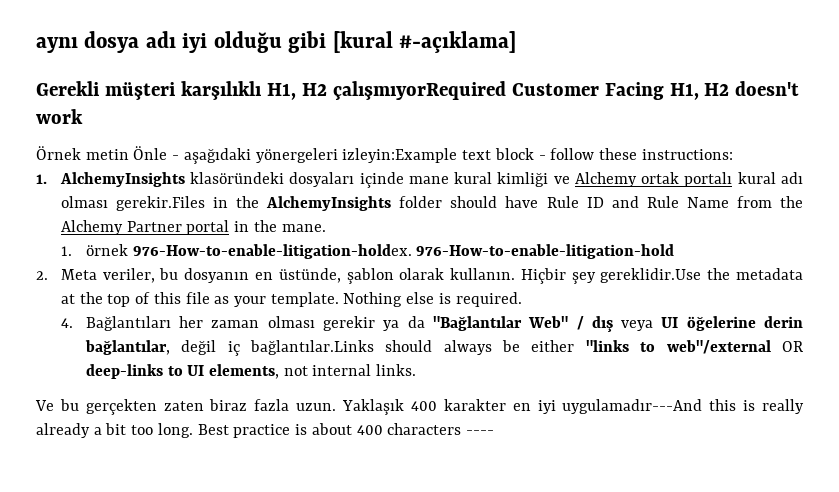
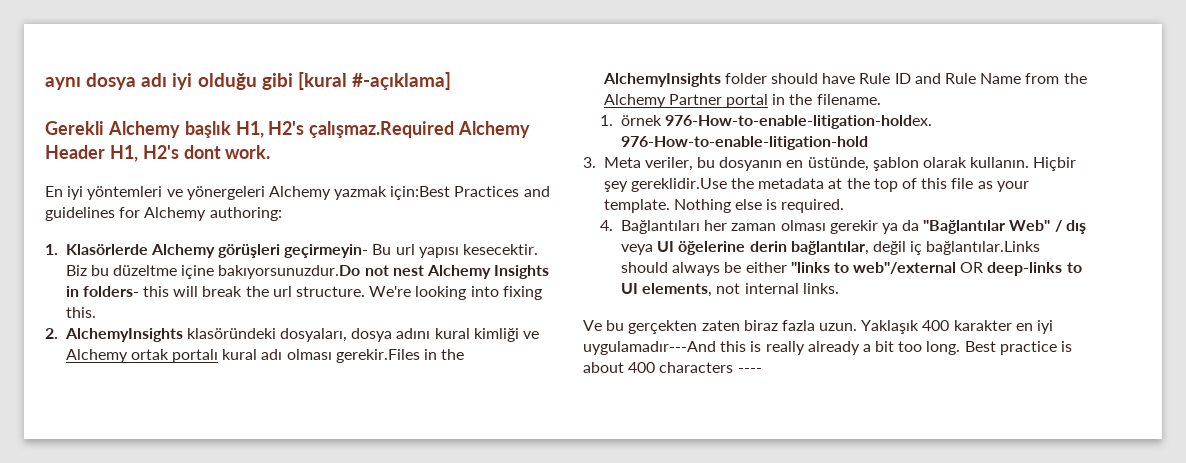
[104,81,800,100] [36,109,83,124] [36,146,733,164] [36,172,449,188] müşteri karşılıklı H1, H2 çalışmıyorRequired Customer Facing H1, H2 doesn't work // Örnek metin Önle - aşağıdaki yönergeleri izleyin:Example text block - follow these instructions: // 1. AlchemyInsights klasöründeki dosyaları içinde mane -> [107,121,531,138] [45,145,271,162] [45,186,550,200] [45,207,282,221] [45,244,539,258] [65,265,550,279] [65,286,542,300] [65,307,96,318] [45,328,431,342] Alchemy başlık H1, H2's çalışmaz.Required Alchemy Header H1, H2's dont work. // En iyi yöntemleri ve yönergeleri Alchemy yazmak için:Best Practices and guidelines for Alchemy authoring: // 1. Klasörlerde Alchemy görüşleri geçirmeyin- Bu url yapısı kesecektir. Biz bu düzeltme içine bakıyorsunuzdur.Do not nest Alchemy Insights in folders- this will break the url structure. We're looking into fixing this. // 2. AlchemyInsights klasöründeki dosyaları, dosya adını
[281,224,326,232] mane. -> [816,94,881,105] filename.
[36,271,48,280] 2. -> [583,157,596,168] 3.

